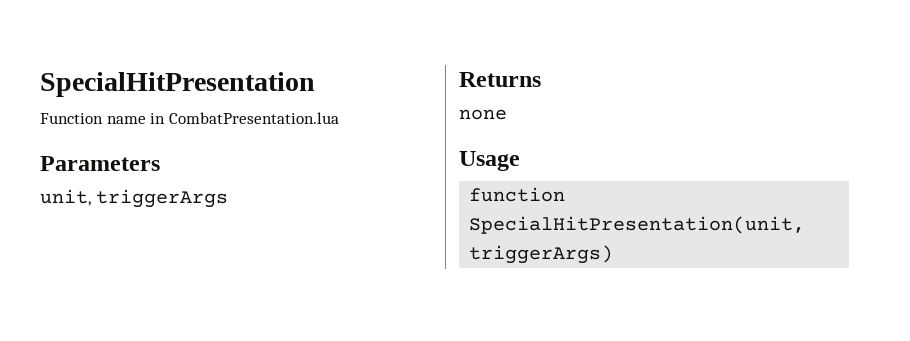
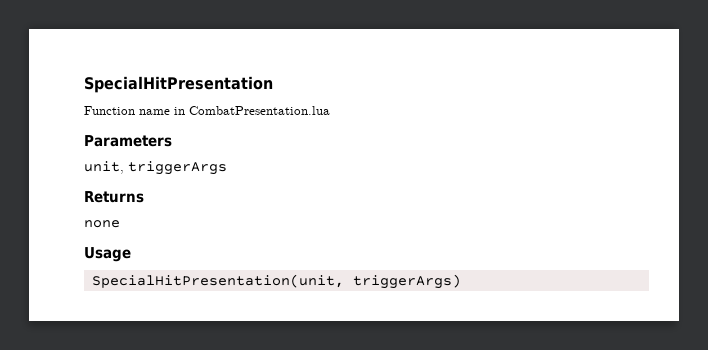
[469,187,566,202] function -> (131, 254) none

